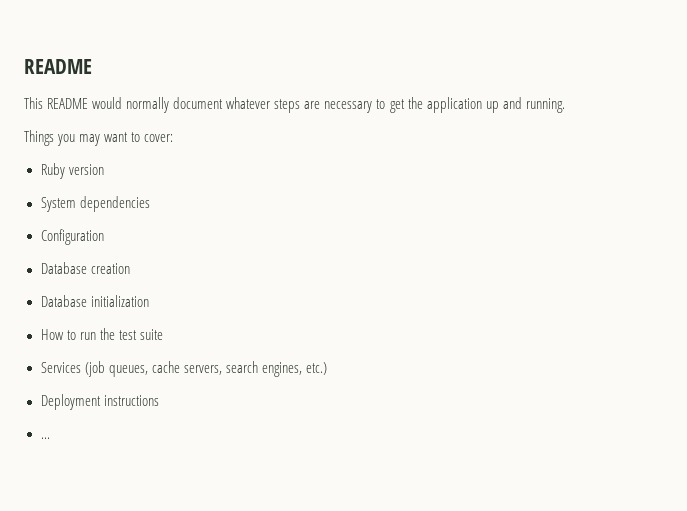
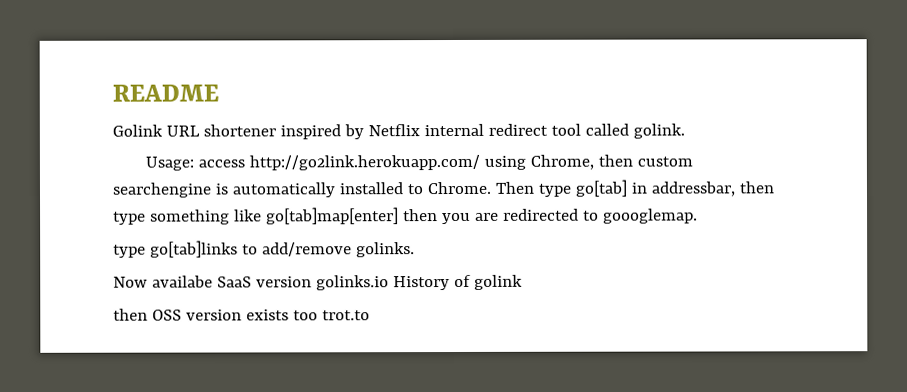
[24,97,565,113] [24,130,174,146] [40,163,104,179] [40,196,150,212] [40,229,104,245] [40,262,130,274] [40,295,149,307] [40,328,163,340] [40,361,327,377] [40,394,159,410] [40,437,50,439] This README would normally document whatever steps are necessary to get the application up and running. // Things you may want to cover: // Ruby version // System dependencies // Configuration // Database creation // Database initialization // How to run the test suite // Services (job queues, cache servers, search engines, etc.) // Deployment instructions // ... -> [112,123,685,140] [144,154,693,171] [112,179,774,198] [113,207,698,225] [113,240,415,258] [113,274,523,291] [113,308,370,321] Golink URL shortener inspired by Netflix internal redirect tool called golink. // Usage: access http://go2link.herokuapp.com/ using Chrome, then custom searchengine is automatically installed to Chrome. Then type go[tab] in addressbar, then type something like go[tab]map[enter] then you are redirected to goooglemap. // type go[tab]links to add/remove golinks. // Now availabe SaaS version golinks.io History of golink // then OSS version exists too trot.to

